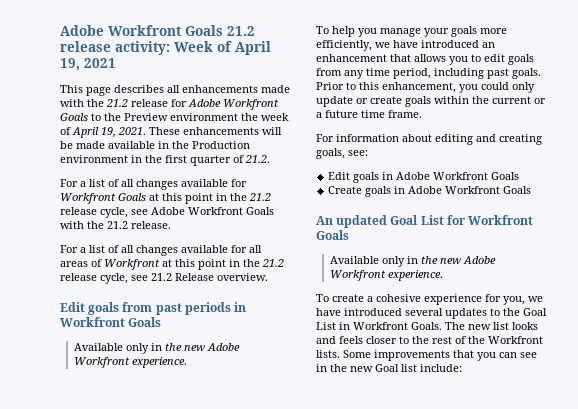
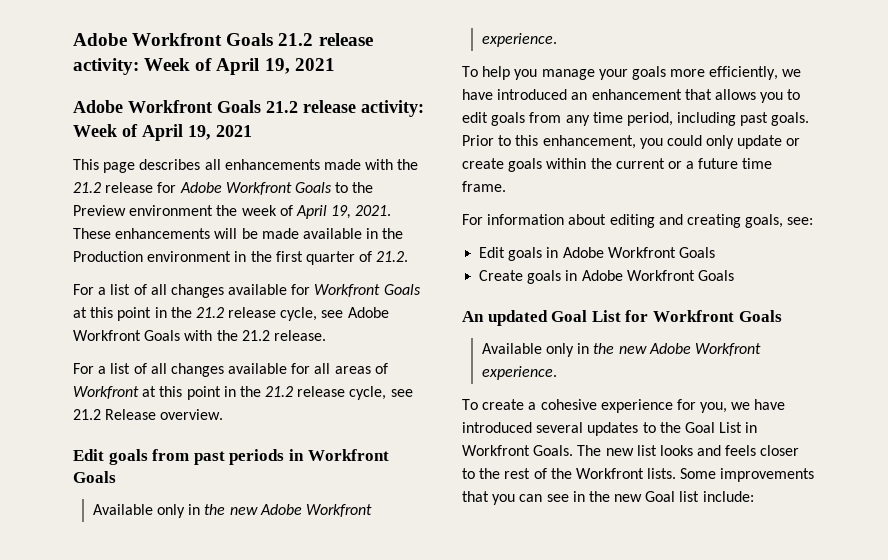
(116, 63) none -> [73,100,424,117] [73,124,252,141] // Adobe Workfront Goals 21.2 release activity: Week of April 19, 2021

